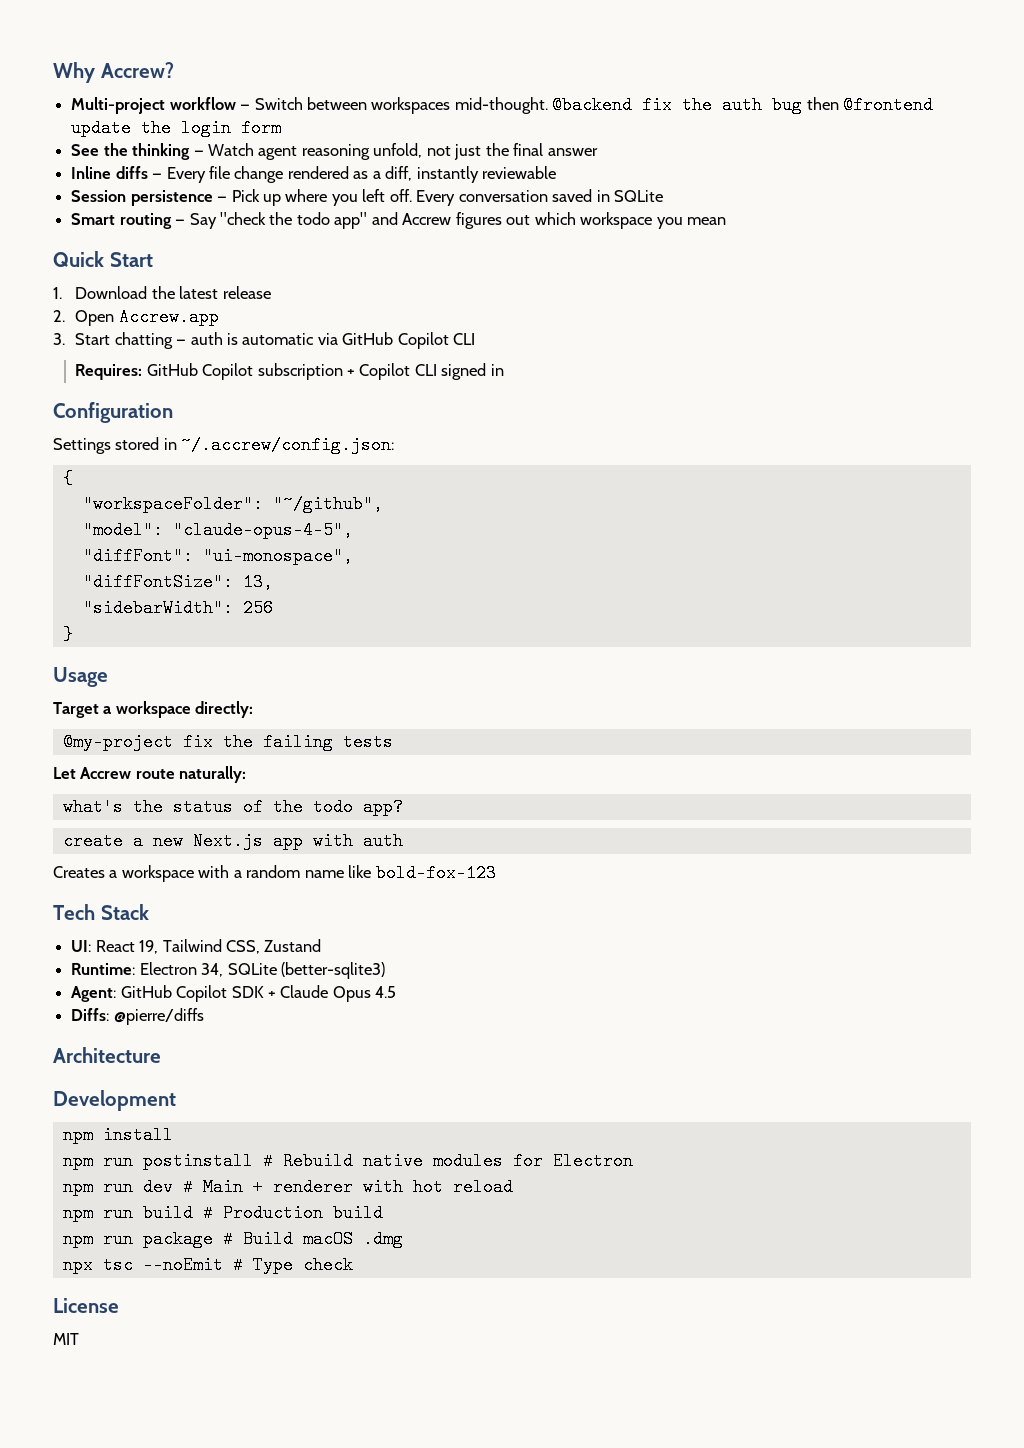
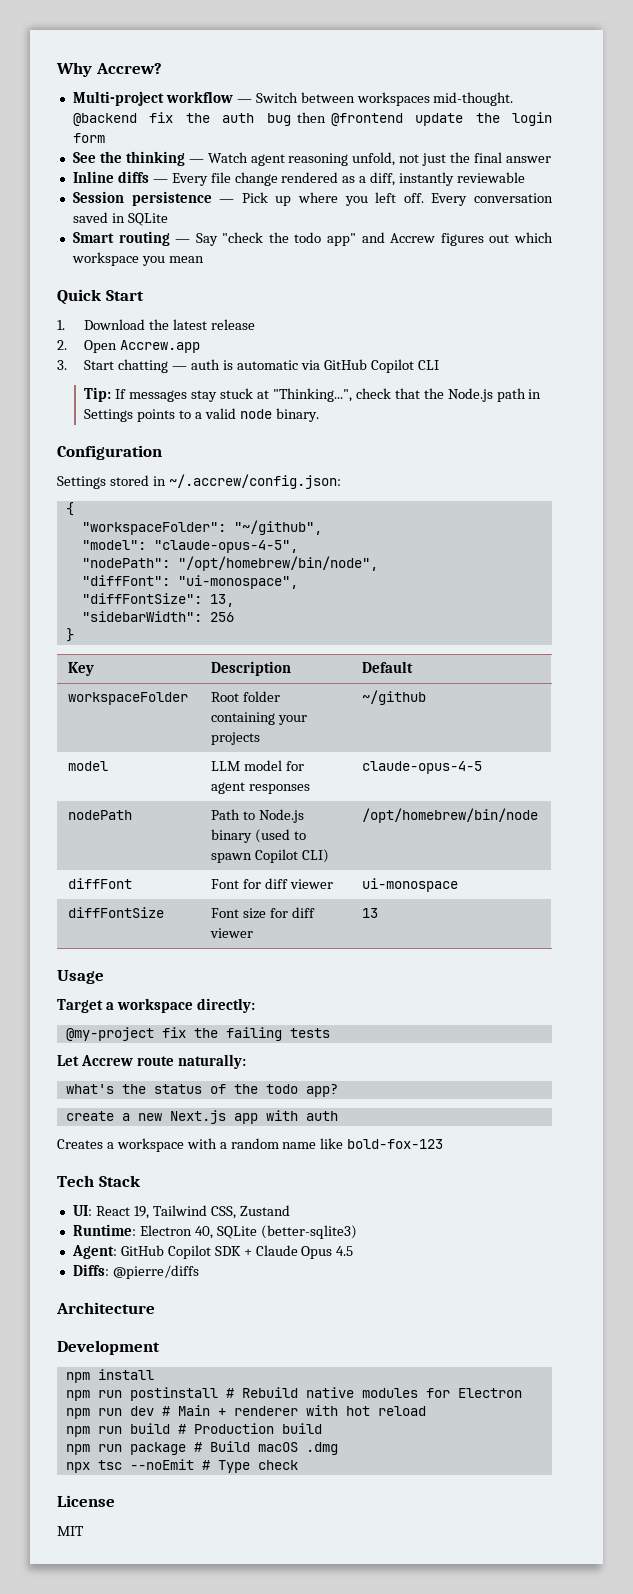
[75,363,504,380] Requires: GitHub Copilot subscription + Copilot CLI signed in -> [84,387,542,402] [84,408,319,422] Tip: If messages stay stuck at "Thinking...", check that the Node.js path in Settings points to a valid node binary.
(353, 530) none -> [81,556,378,571] // "nodePath": "/opt/homebrew/bin/node",
(73, 634) none -> [68,662,95,676] [211,661,292,676] [362,661,414,673] [68,692,189,705] [211,691,281,702] [211,712,308,725] [211,732,261,745] [362,690,427,705] [68,761,109,771] [211,760,305,771] [211,782,311,794] [362,761,483,774] [68,810,133,820] [211,809,305,823] [211,829,307,843] [211,849,330,863] [362,808,539,823] [68,878,133,889] [211,878,334,889] [362,878,459,892] [68,907,165,918] [211,907,316,919] [210,928,254,938] [362,908,379,918] // Key | Description | Default // workspaceFolder | Root folder containing your projects | ~/github // model | LLM model for agent responses | claude-opus-4-5 // nodePath | Path to Node.js binary (used to spawn Copilot CLI) | /opt/homebrew/bin/node // diffFont | Font for diff viewer | ui-monospace // diffFontSize | Font size for diff viewer | 13
[201,963,224,977] 34, -> [194,1226,213,1239] 40,

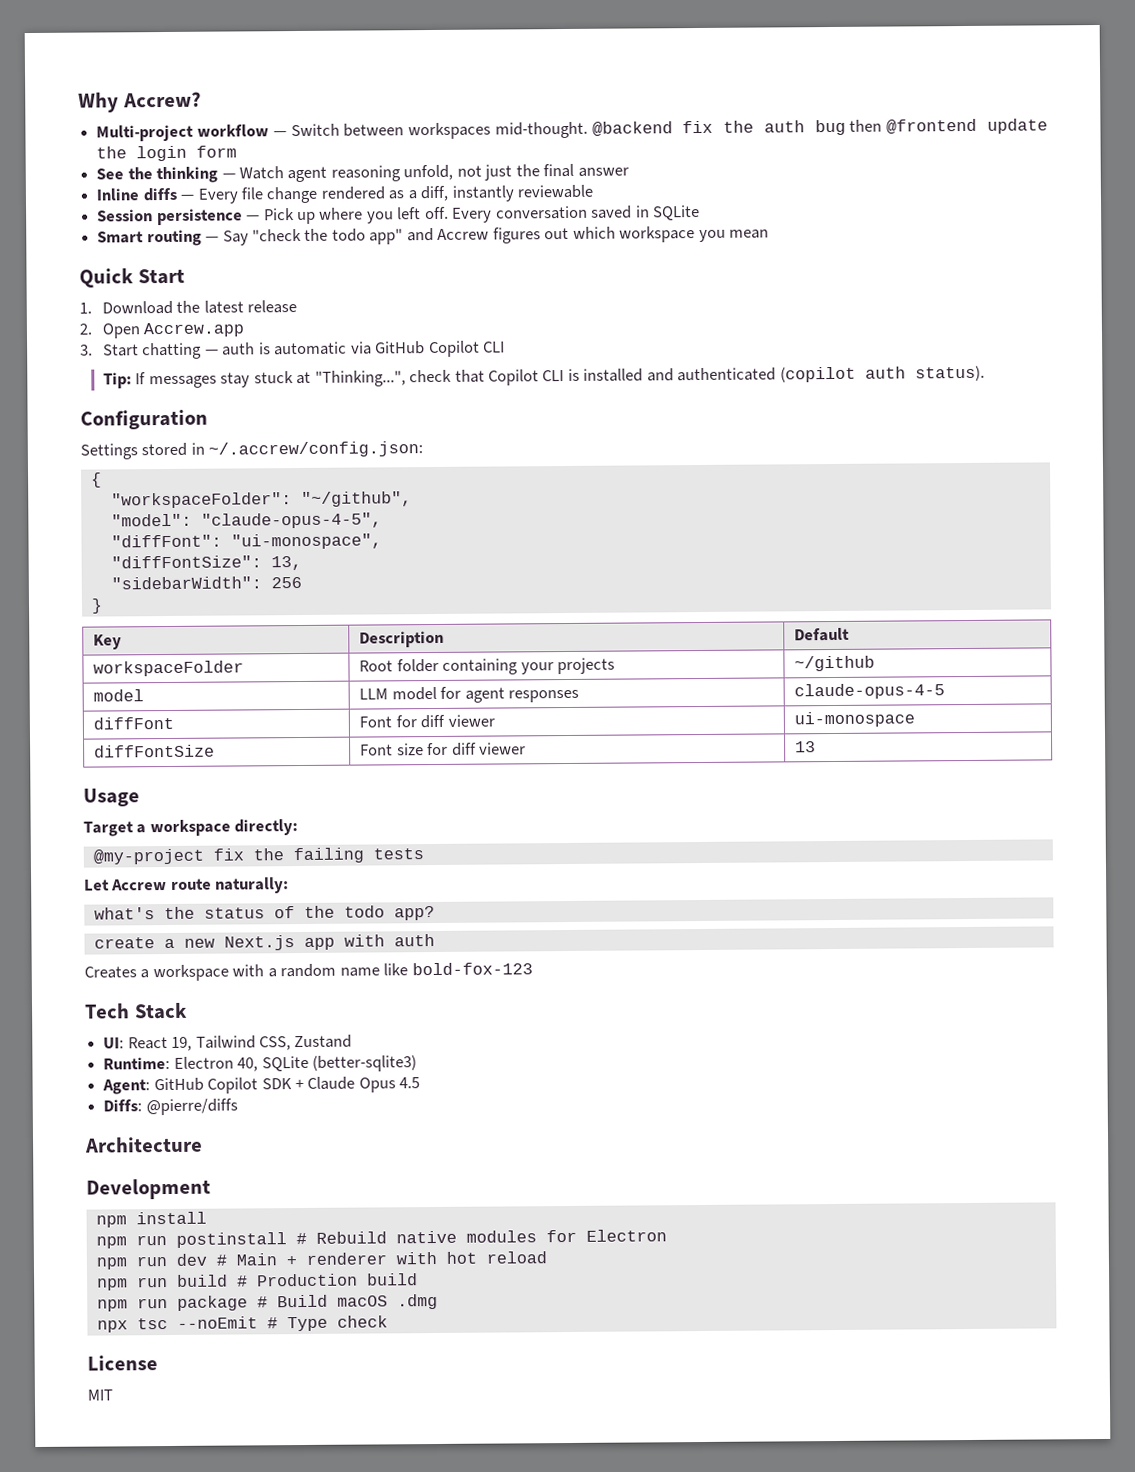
[423,388,542,402] [84,408,319,422] the Node.js path in Settings points to a valid node binary. -> [487,365,985,386] Copilot CLI is installed and authenticated (copilot auth status).
[81,556,378,571] // "nodePath": "/opt/homebrew/bin/node", -> (382, 520) none
[68,810,133,820] [211,809,305,823] [211,829,307,843] [211,849,330,863] [362,808,539,823] // nodePath | Path to Node.js binary (used to spawn Copilot CLI) | /opt/homebrew/bin/node -> (946, 691) none

